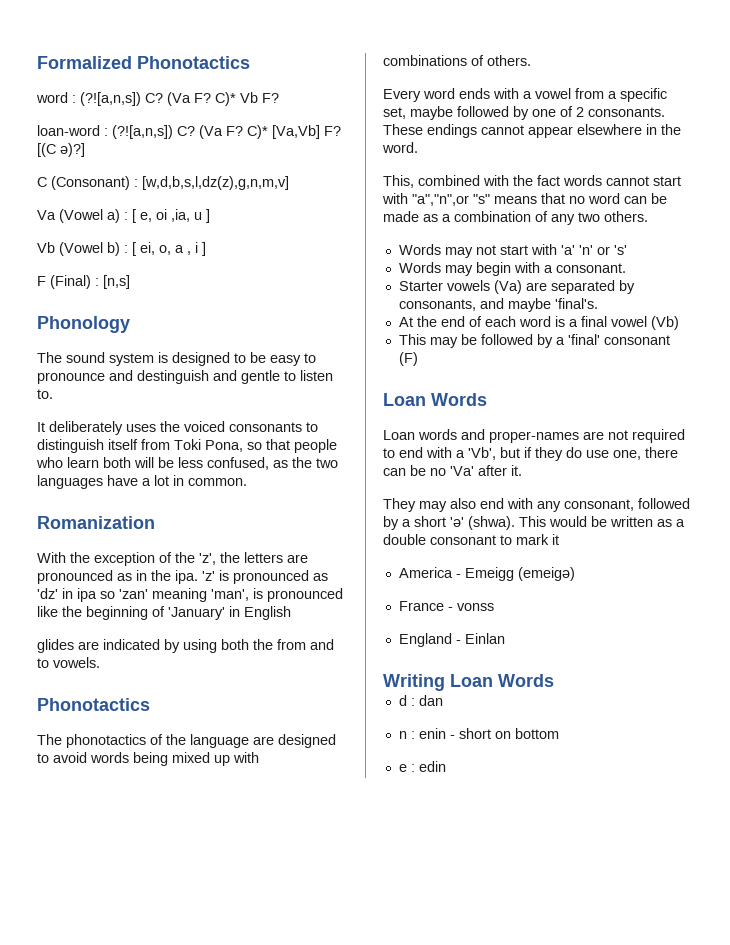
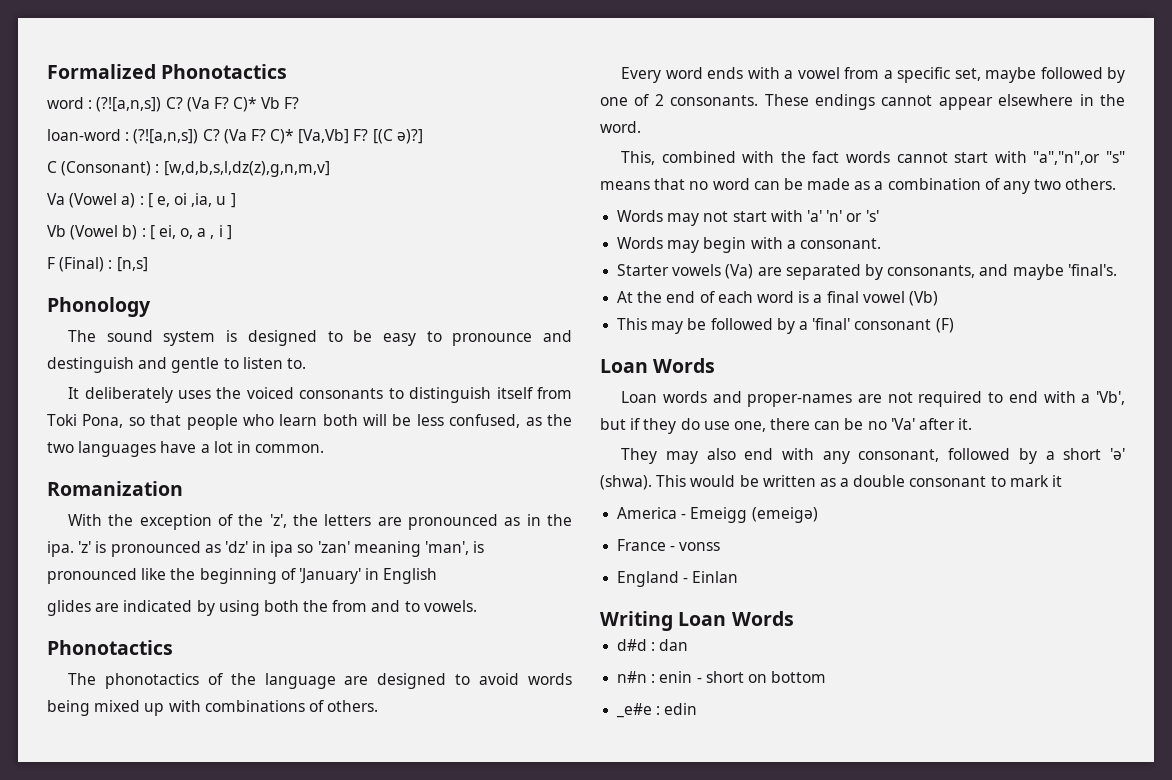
[398,695,407,706] d -> [617,639,648,651] d#d
[398,731,407,739] n -> [617,671,648,683] n#n
[398,764,407,772] e -> [616,703,653,718] _e#e

